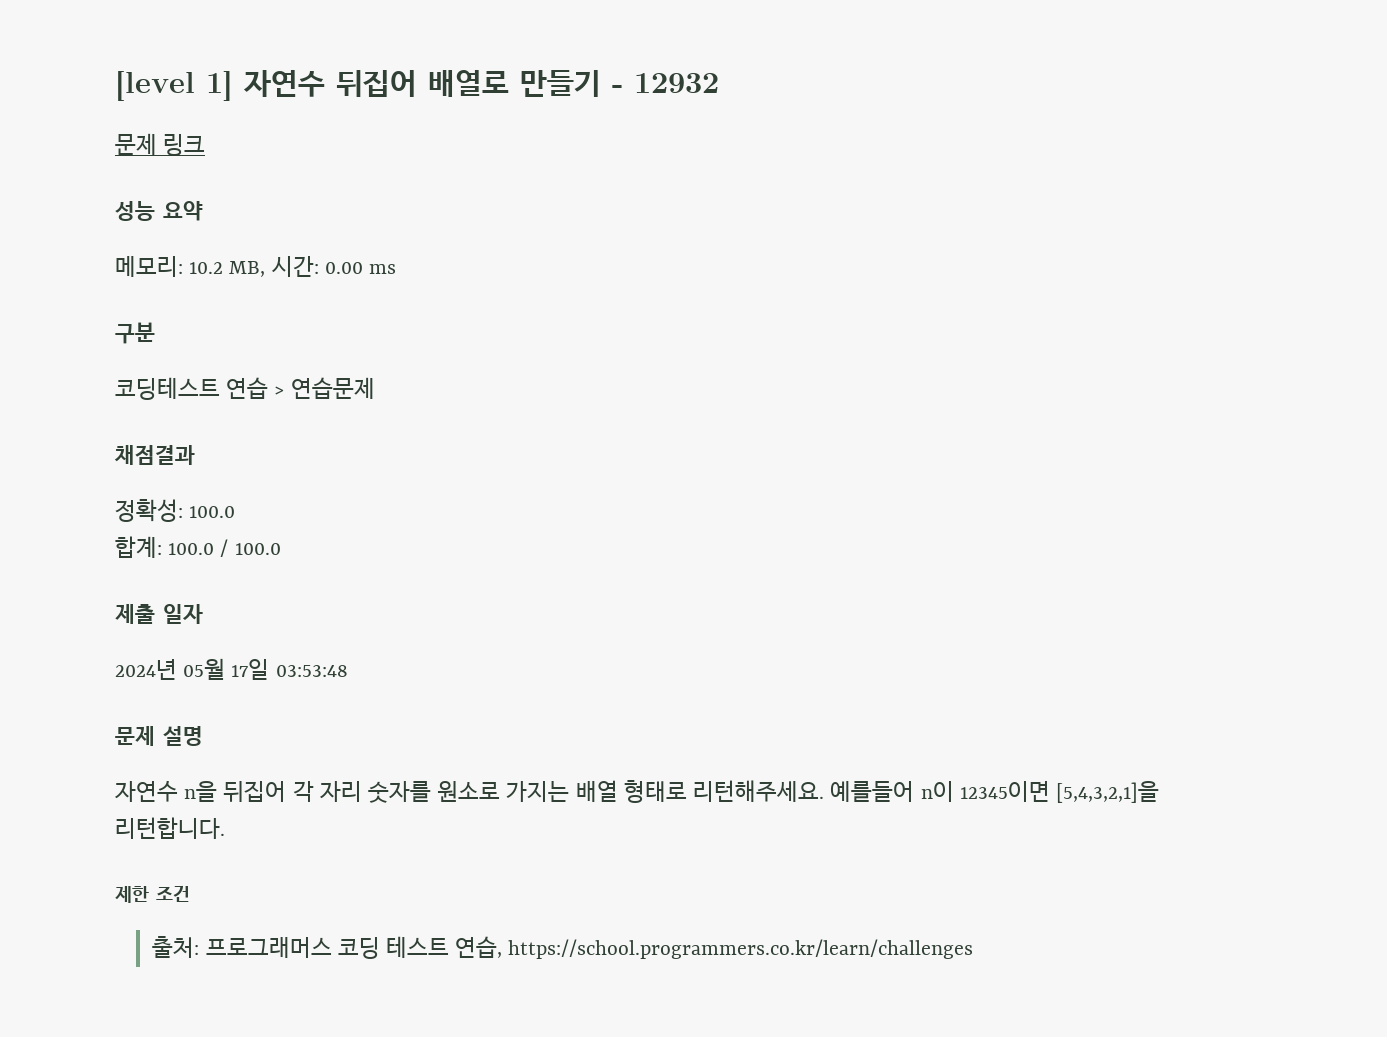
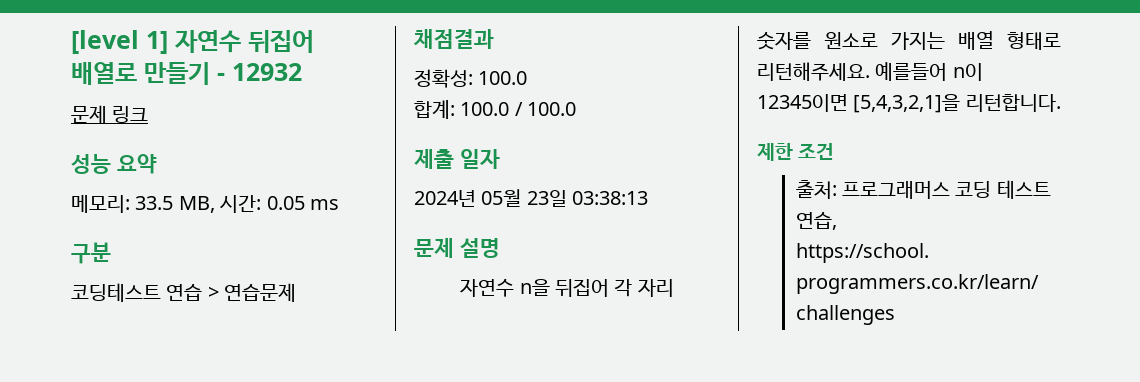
[189,262,224,274] 10.2 -> [135,196,174,210] 33.5
[324,262,363,274] 0.00 -> [266,196,305,210] 0.05
[231,659,348,680] 17일 03:53:48 -> [526,190,649,207] 23일 03:38:13

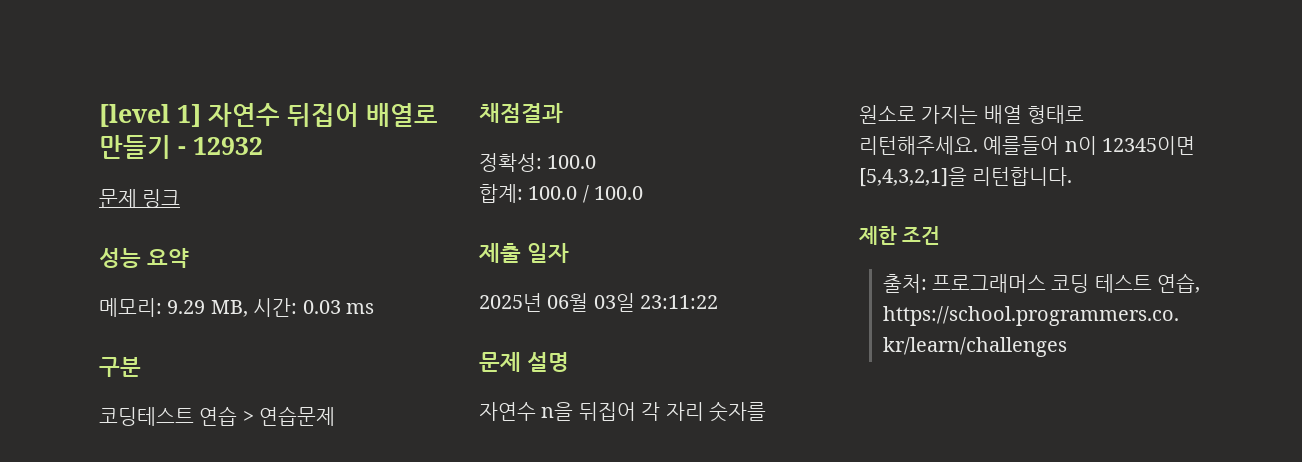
[135,196,174,210] 33.5 -> [167,300,206,314] 9.29
[266,196,305,210] 0.05 -> [302,300,341,314] 0.03
[414,189,649,207] 2024년 05월 23일 03:38:13 -> [479,293,719,312] 2025년 06월 03일 23:11:22

